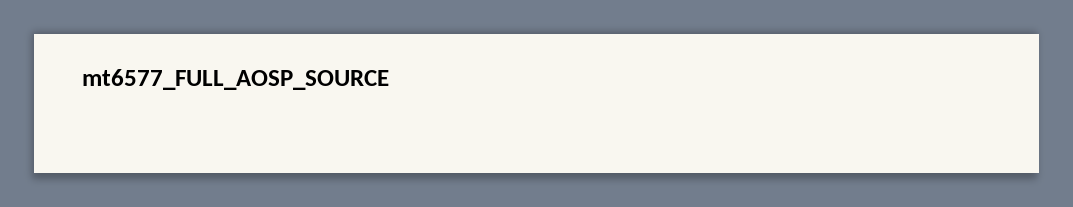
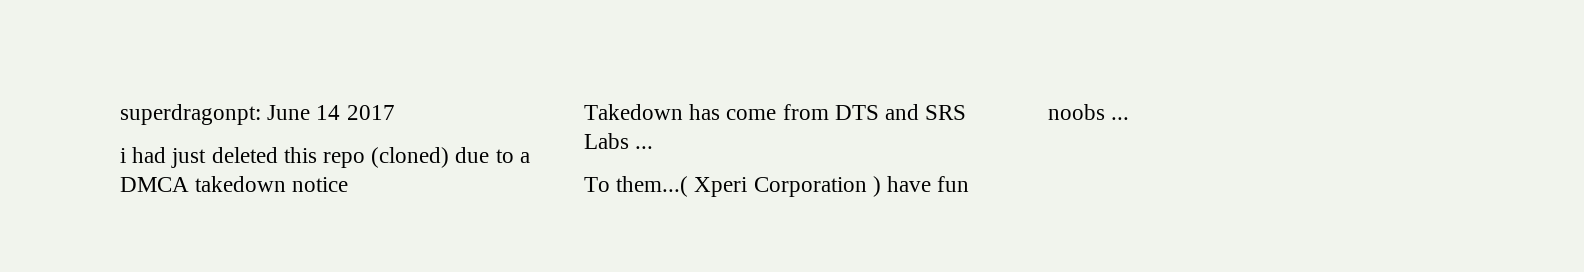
[82,69,389,90] mt6577_FULL_AOSP_SOURCE -> [120,104,395,125] [120,147,530,168] [120,176,349,192] [584,104,967,120] [584,133,654,149] [584,176,970,197] [1048,104,1130,120] superdragonpt: June 14 2017 // i had just deleted this repo (cloned) due to a DMCA takedown notice // Takedown has come from DTS and SRS Labs ... // To them...( Xperi Corporation ) have fun noobs ...

